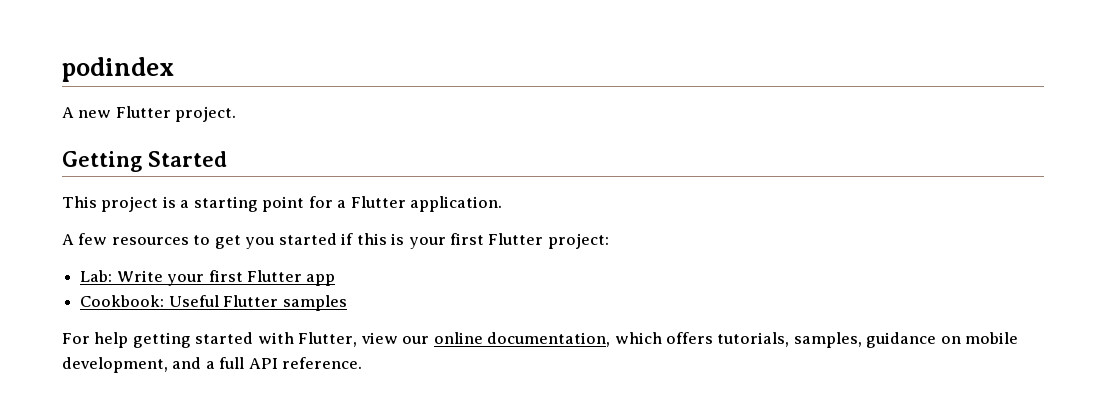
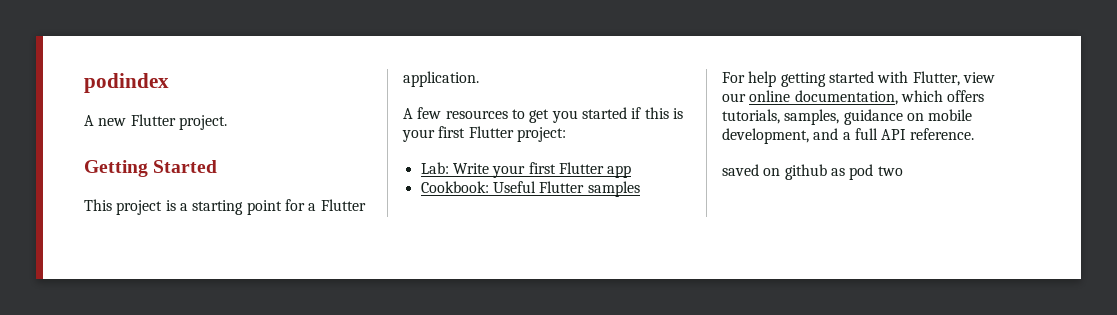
(363, 363) none -> [722,164,903,180] // saved on github as pod two

